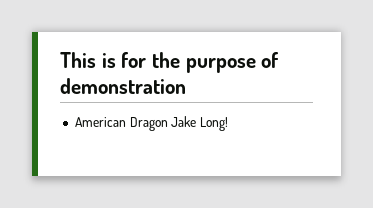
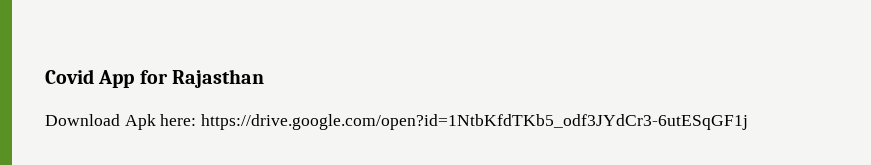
[60,52,280,73] [60,78,186,94] [74,116,228,131] This is for the purpose of demonstration // American Dragon Jake Long! -> [45,69,264,88] [45,114,749,130] Covid App for Rajasthan // Download Apk here: https://drive.google.com/open?id=1NtbKfdTKb5_odf3JYdCr3-6utESqGF1j

